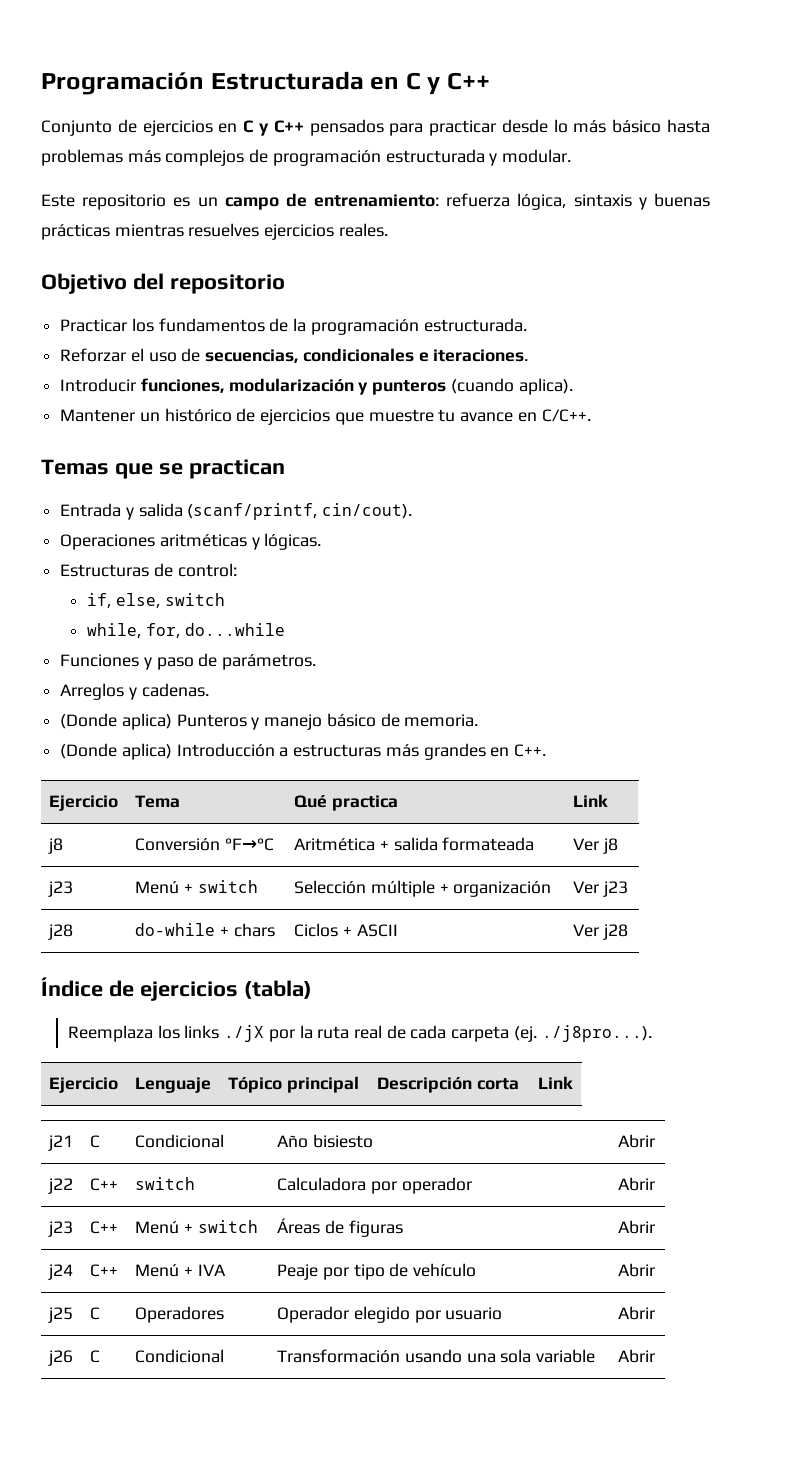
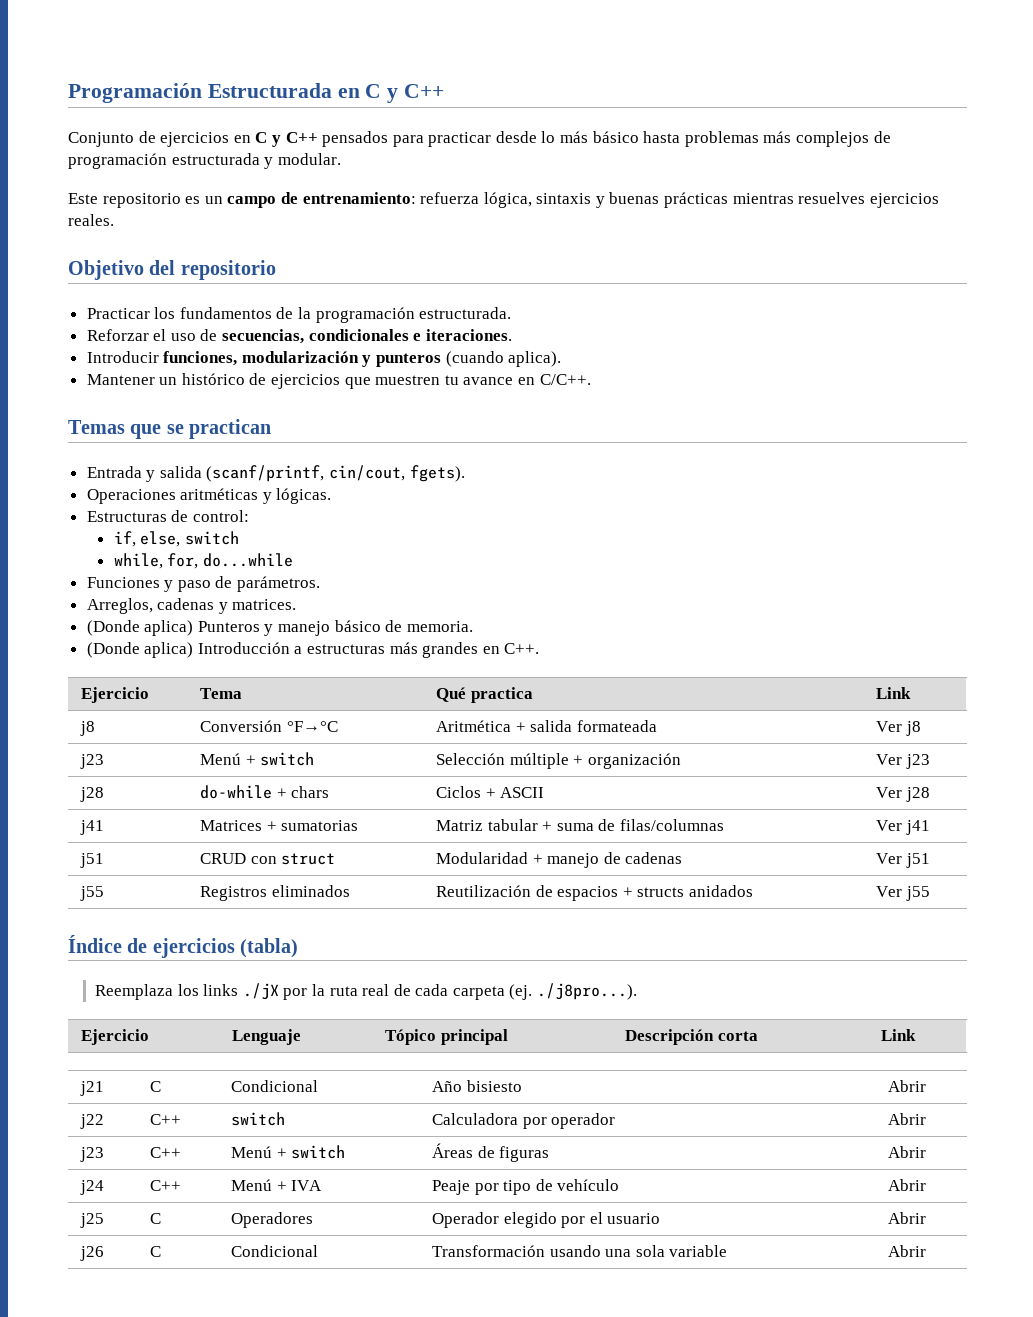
[368,409,434,422] muestre -> [375,375,441,385] muestren
[322,503,413,519] cin/cout). -> [329,465,465,482] cin/cout, fgets).
[60,683,209,700] Arreglos y cadenas. -> [86,598,297,614] Arreglos, cadenas y matrices.
(628, 932) none -> [80,820,105,835] [200,820,359,831] [436,819,725,831] [876,820,930,835] [80,853,105,868] [200,853,336,865] [436,852,683,868] [876,853,930,868] [80,886,105,901] [200,885,350,901] [436,885,754,901] [876,886,930,901] // j41 | Matrices + sumatorias | Matriz tabular + suma de filas/columnas | Ver j41 // j51 | CRUD con struct | Modularidad + manejo de cadenas | Ver j51 // j55 | Registros eliminados | Reutilización de espacios + structs anidados | Ver j55
(441, 1316) none -> [589,1212,603,1224] el

